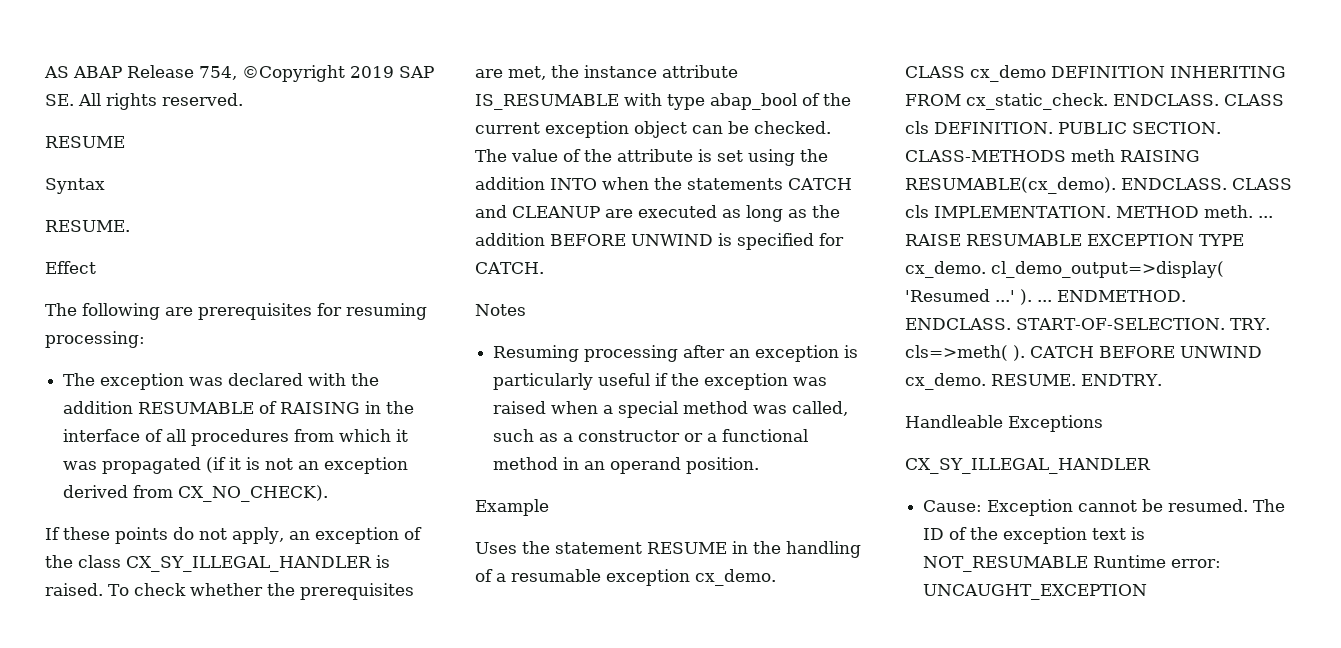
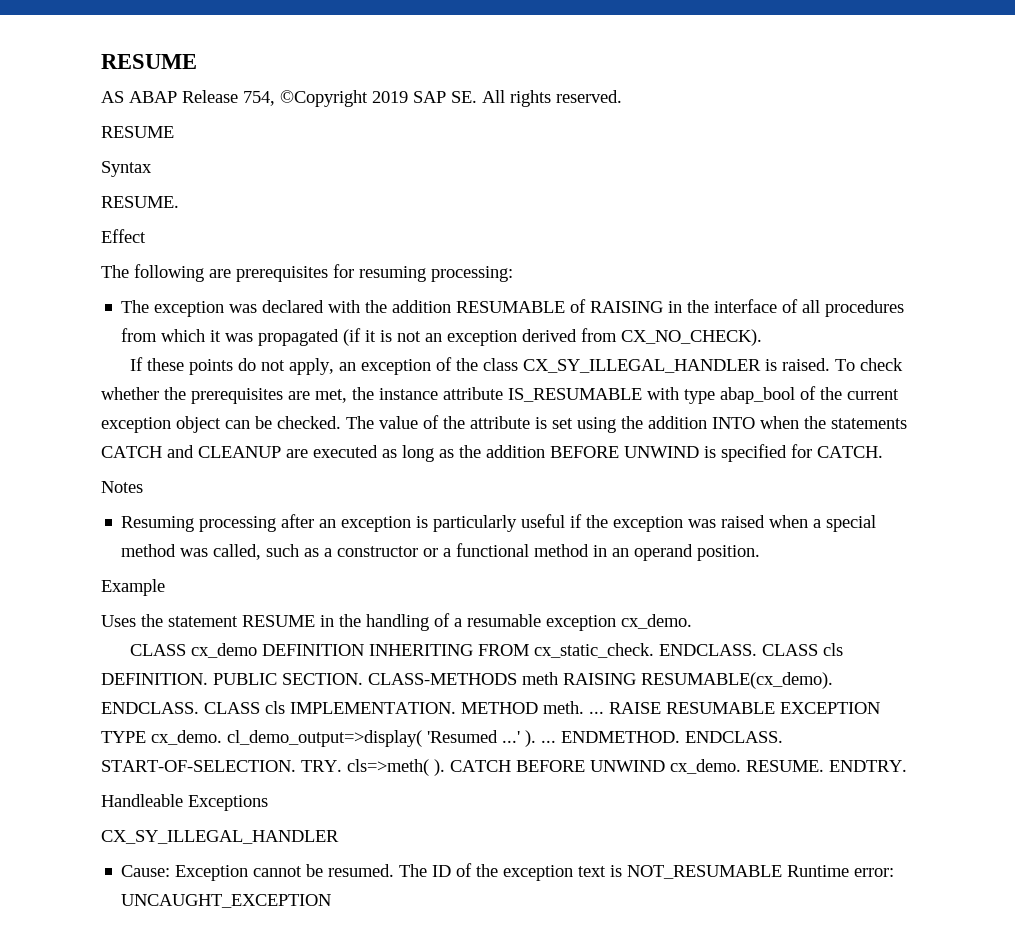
(44, 72) none -> [101,54,197,69] RESUME //

